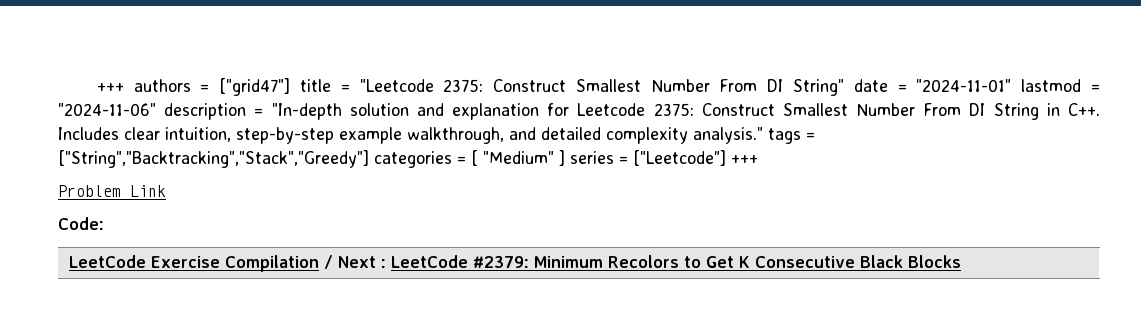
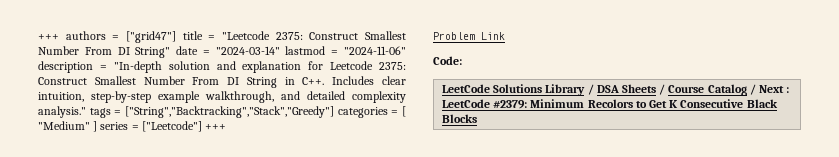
[916,79,1012,92] "2024-11-01" -> [215,46,280,55] "2024-03-14"
[150,255,319,272] Exercise Compilation -> [493,84,747,96] Solutions Library / DSA Sheets / Course Catalog

